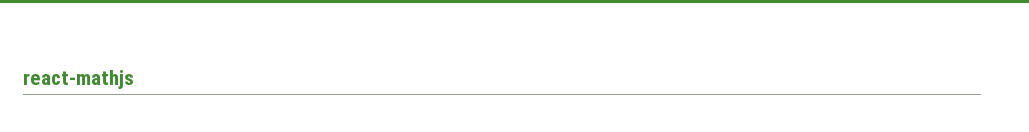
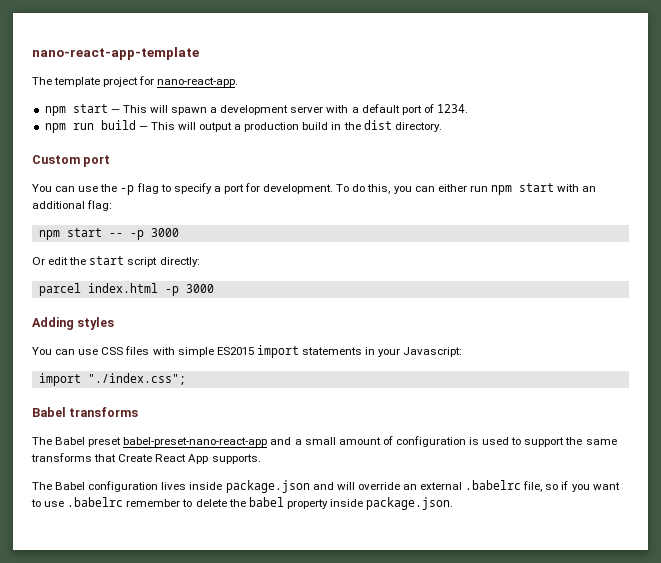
[23,70,134,89] react-mathjs -> [32,47,199,60] [32,76,239,87] [44,104,469,116] [44,120,442,133] [32,155,111,167] [32,183,597,195] [32,200,113,211] [38,228,179,240] [32,256,200,267] [38,283,214,296] [32,317,115,330] [32,345,463,358] [38,373,186,386] [32,407,139,417] [32,436,617,447] [31,453,261,464] [32,480,620,493] [31,497,454,510] nano-react-app-template // The template project for nano-react-app. // npm start — This will spawn a development server with a default port of 1234. // npm run build — This will output a production build in the dist directory. // Custom port // You can use the -p flag to specify a port for development. To do this, you can either run npm start with an additional flag: // npm start -- -p 3000 // Or edit the start script directly: // parcel index.html -p 3000 // Adding styles // You can use CSS files with simple ES2015 import statements in your Javascript: // import "./index.css"; // Babel transforms // The Babel preset babel-preset-nano-react-app and a small amount of configuration is used to support the same transforms that Create React App supports. // The Babel configuration lives inside package.json and will override an external .babelrc file, so if you want to use .babelrc remember to delete the babel property inside package.json.

